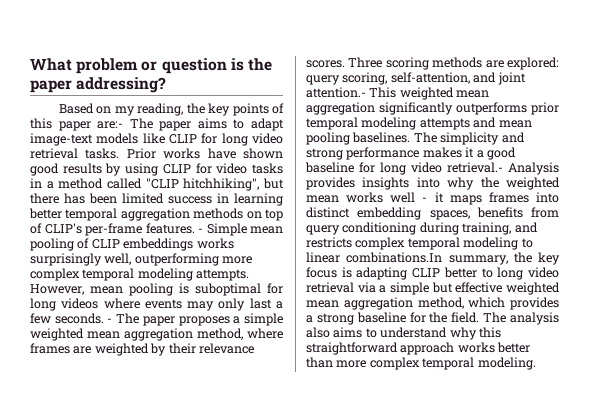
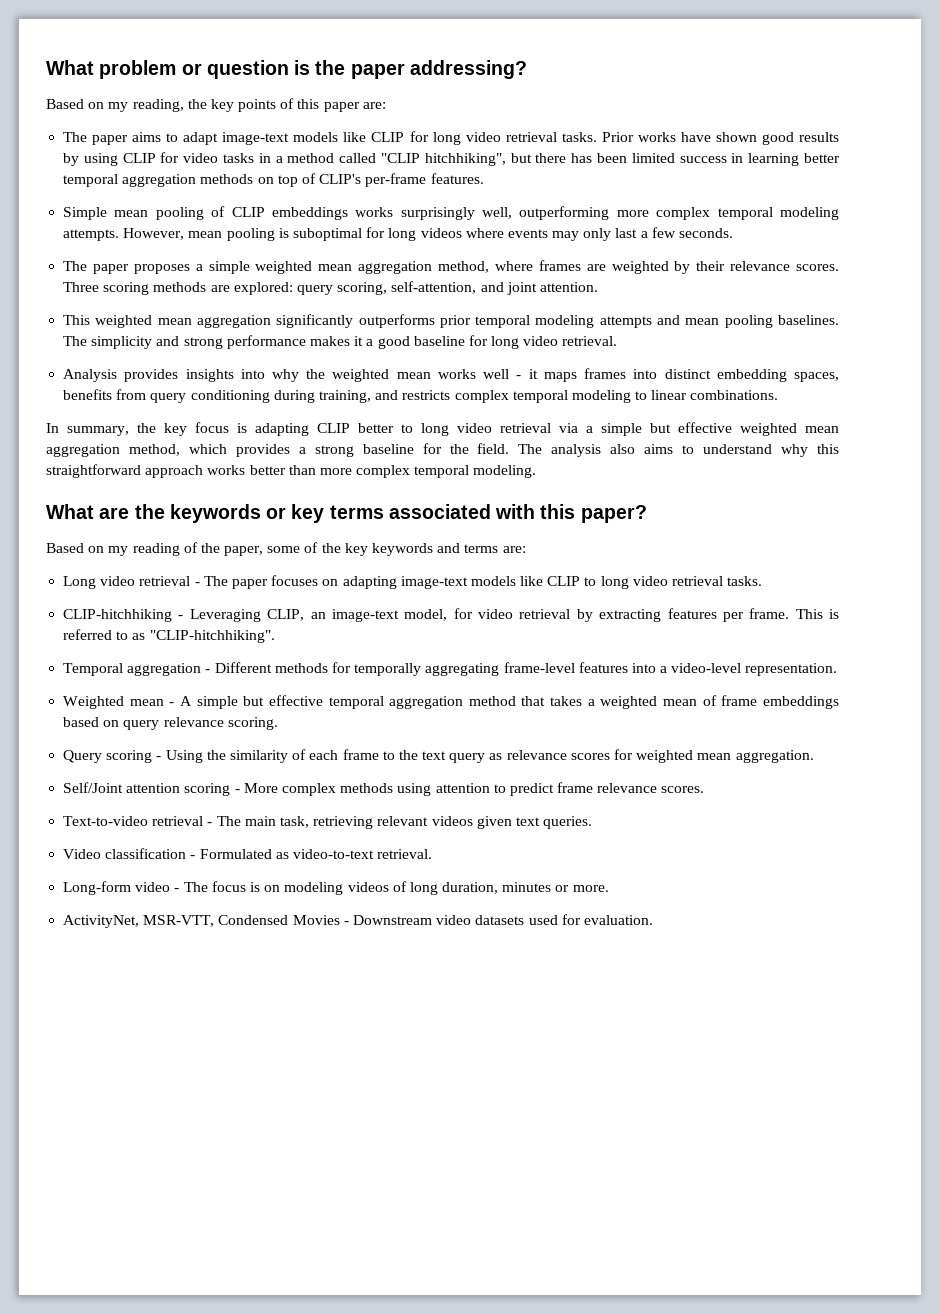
[97,121,124,129] are:- -> [362,102,386,109] are: //
[198,228,203,233] - -> (484, 178) //
[107,318,113,323] - -> (734, 233) //
[306,87,366,98] attention.- -> [539,282,598,292] attention. //
[447,162,503,173] retrieval.- -> [562,336,618,346] retrieval. //
[346,252,443,263] combinations.In -> [690,390,779,400] [46,423,59,433] combinations. // In
(536, 363) none -> [46,504,647,523] [46,542,526,556] [63,575,763,589] [63,608,840,622] [63,629,275,643] [63,662,838,676] [63,695,839,709] [63,717,278,730] [63,749,814,763] [63,782,705,796] [63,816,593,829] [63,848,433,859] [63,881,609,895] [63,914,653,928] // What are the keywords or key terms associated with this paper? // Based on my reading of the paper, some of the key keywords and terms are: // Long video retrieval - The paper focuses on adapting image-text models like CLIP to long video retrieval tasks. // CLIP-hitchhiking - Leveraging CLIP, an image-text model, for video retrieval by extracting features per frame. This is referred to as "CLIP-hitchhiking". // Temporal aggregation - Different methods for temporally aggregating frame-level features into a video-level representation. // Weighted mean - A simple but effective temporal aggregation method that takes a weighted mean of frame embeddings based on query relevance scoring. // Query scoring - Using the similarity of each frame to the text query as relevance scores for weighted mean aggregation. // Self/Joint attention scoring - More complex methods using attention to predict frame relevance scores. // Text-to-video retrieval - The main task, retrieving relevant videos given text queries. // Video classification - Formulated as video-to-text retrieval. // Long-form video - The focus is on modeling videos of long duration, minutes or more. // ActivityNet, MSR-VTT, Condensed Movies - Downstream video datasets used for evaluation.

